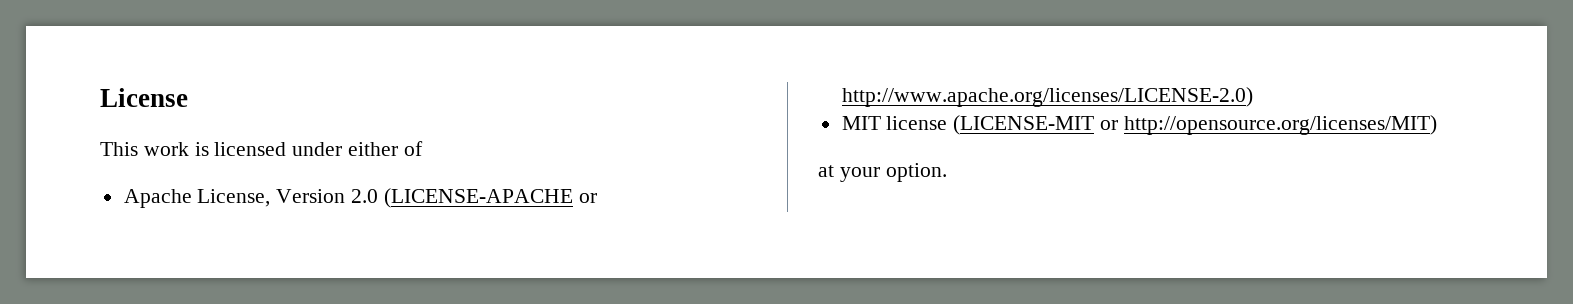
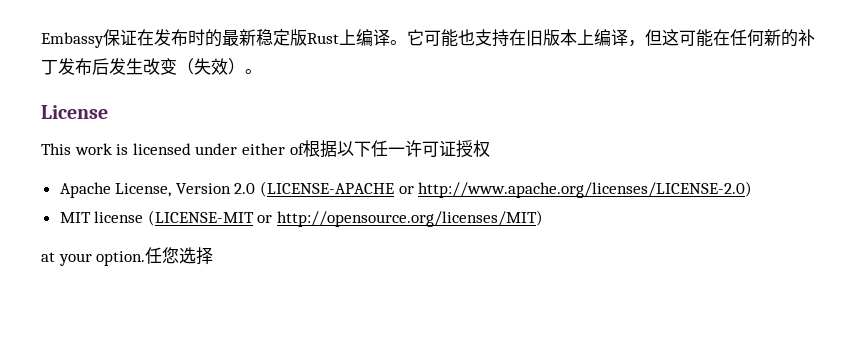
(100, 97) none -> [41,29,815,48] [41,58,262,75] Embassy保证在发布时的最新稳定版Rust上编译。它可能也支持在旧版本上编译，但这可能在任何新的补丁发布后发生改变（失效）。 //
(423, 148) none -> [302,140,490,158] 根据以下任一许可证授权
(947, 172) none -> [145,247,214,265] 任您选择

